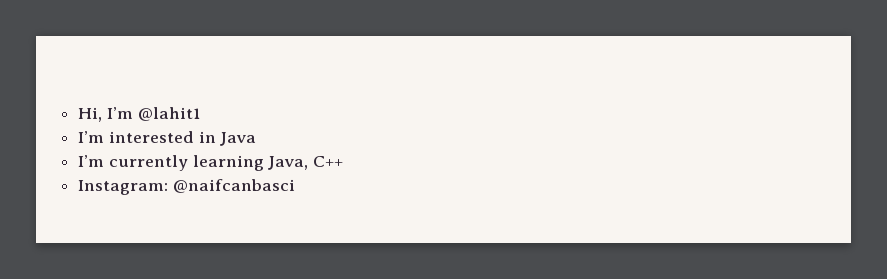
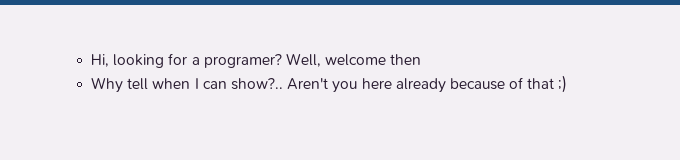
[106,107,200,121] [78,131,257,146] [78,155,344,171] [78,179,295,195] I’m @lahit1 // I’m interested in Java // I’m currently learning Java, C++ // Instagram: @naifcanbasci -> [113,53,422,68] [91,75,568,93] looking for a programer? Well, welcome then // Why tell when I can show?.. Aren't you here already because of that ;)

